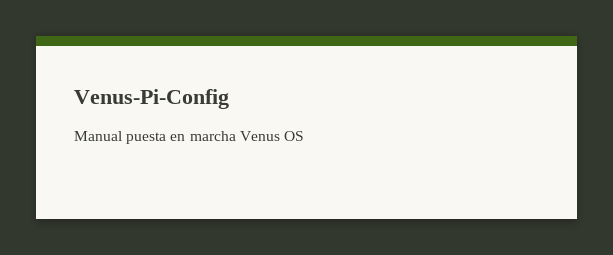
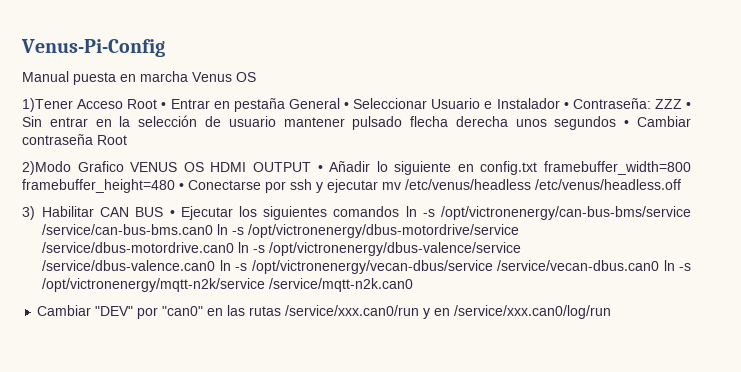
(304, 136) none -> [22,98,691,112] [22,115,692,130] [22,134,127,145] [22,161,691,175] [22,179,681,193] [22,206,691,220] [42,224,519,238] [42,242,521,256] [42,260,691,274] [42,278,413,292] [37,305,612,319] // 1)Tener Acceso Root • Entrar en pestaña General • Seleccionar Usuario e Instalador • Contraseña: ZZZ • Sin entrar en la selección de usuario mantener pulsado flecha derecha unos segundos • Cambiar contraseña Root // 2)Modo Grafico VENUS OS HDMI OUTPUT • Añadir lo siguiente en config.txt framebuffer_width=800 framebuffer_height=480 • Conectarse por ssh y ejecutar mv /etc/venus/headless /etc/venus/headless.off // 3) Habilitar CAN BUS • Ejecutar los siguientes comandos ln -s /opt/victronenergy/can-bus-bms/service /service/can-bus-bms.can0 ln -s /opt/victronenergy/dbus-motordrive/service /service/dbus-motordrive.can0 ln -s /opt/victronenergy/dbus-valence/service /service/dbus-valence.can0 ln -s /opt/victronenergy/vecan-dbus/service /service/vecan-dbus.can0 ln -s /opt/victronenergy/mqtt-n2k/service /service/mqtt-n2k.can0 // Cambiar "DEV" por "can0" en las rutas /service/xxx.can0/run y en /service/xxx.can0/log/run

